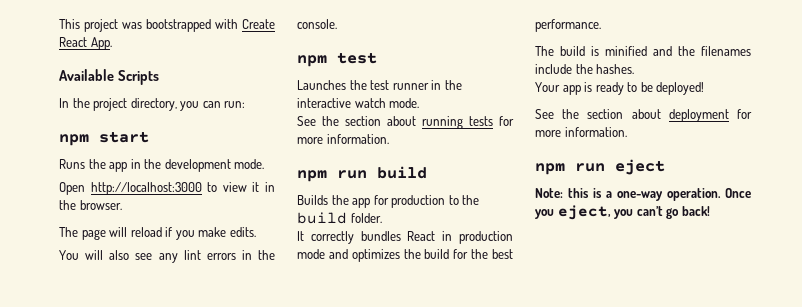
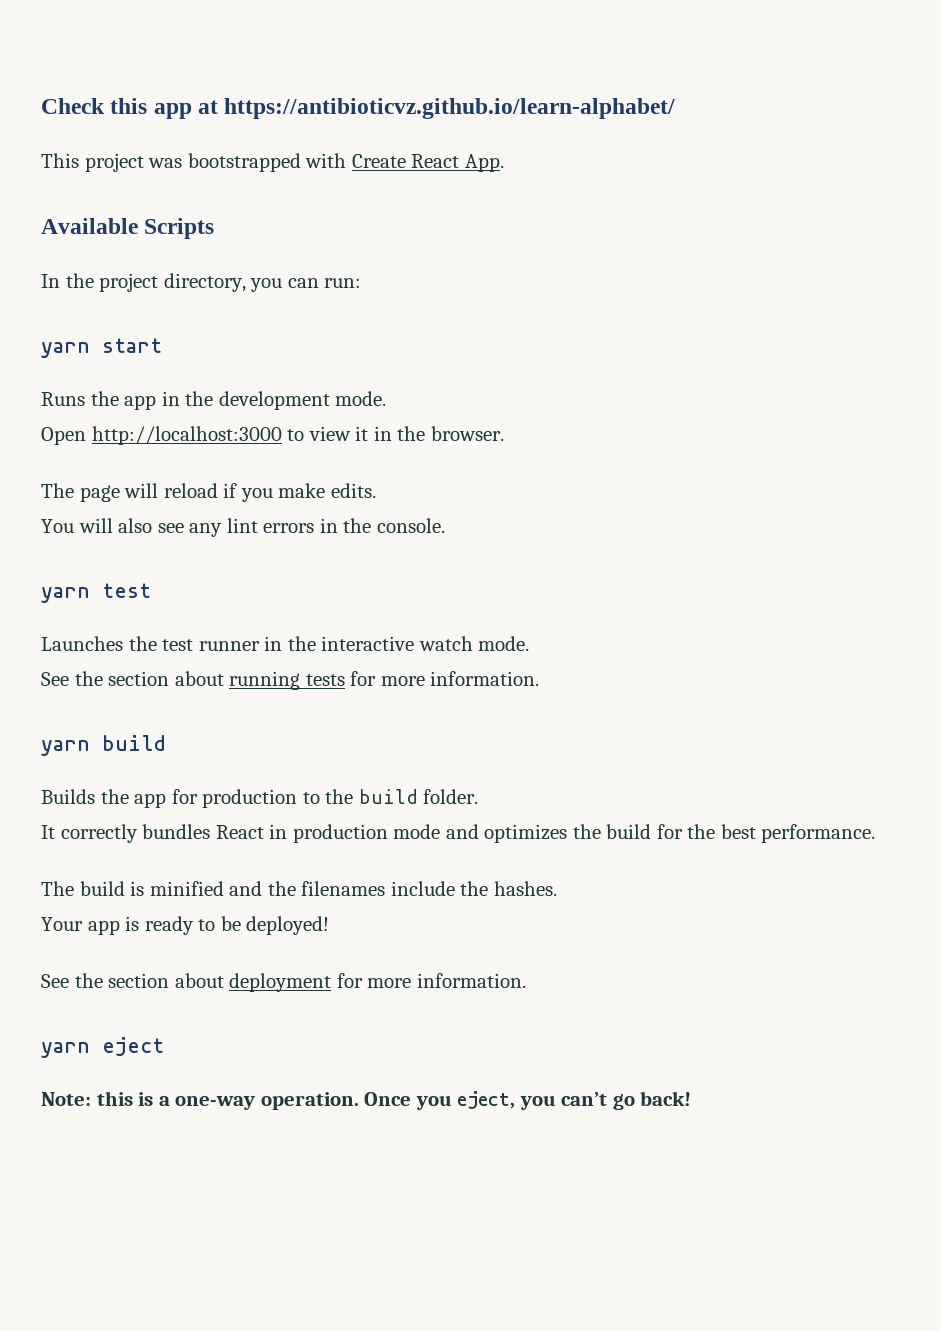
(59, 24) none -> [41,98,676,119] Check this app at https://antibioticvz.github.io/learn-alphabet/ //
[59,134,89,146] npm -> [41,342,90,358] yarn
[297,55,327,67] npm -> [41,587,90,603] yarn
[297,170,367,182] npm run -> [41,740,90,756] yarn
[535,163,605,175] npm run -> [41,1042,90,1058] yarn

